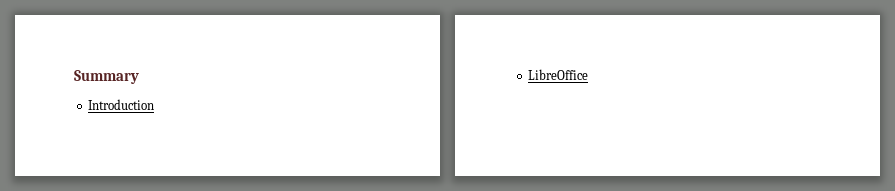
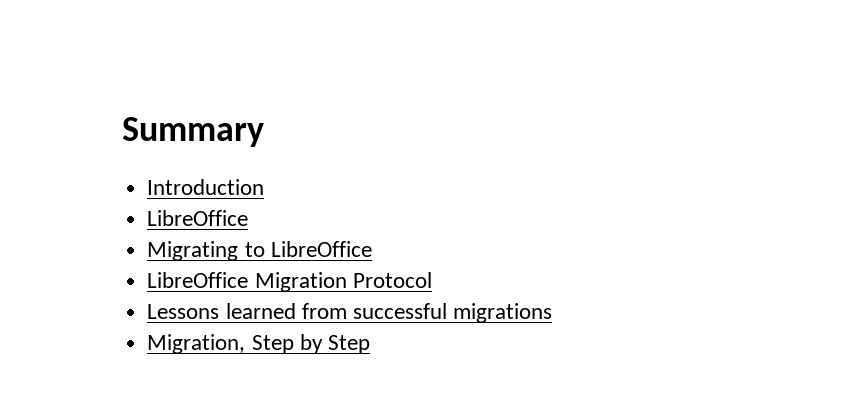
(589, 74) none -> [147,241,372,261] [147,272,432,292] [147,303,553,323] [147,334,370,354] // Migrating to LibreOffice // LibreOffice Migration Protocol // Lessons learned from successful migrations // Migration, Step by Step

